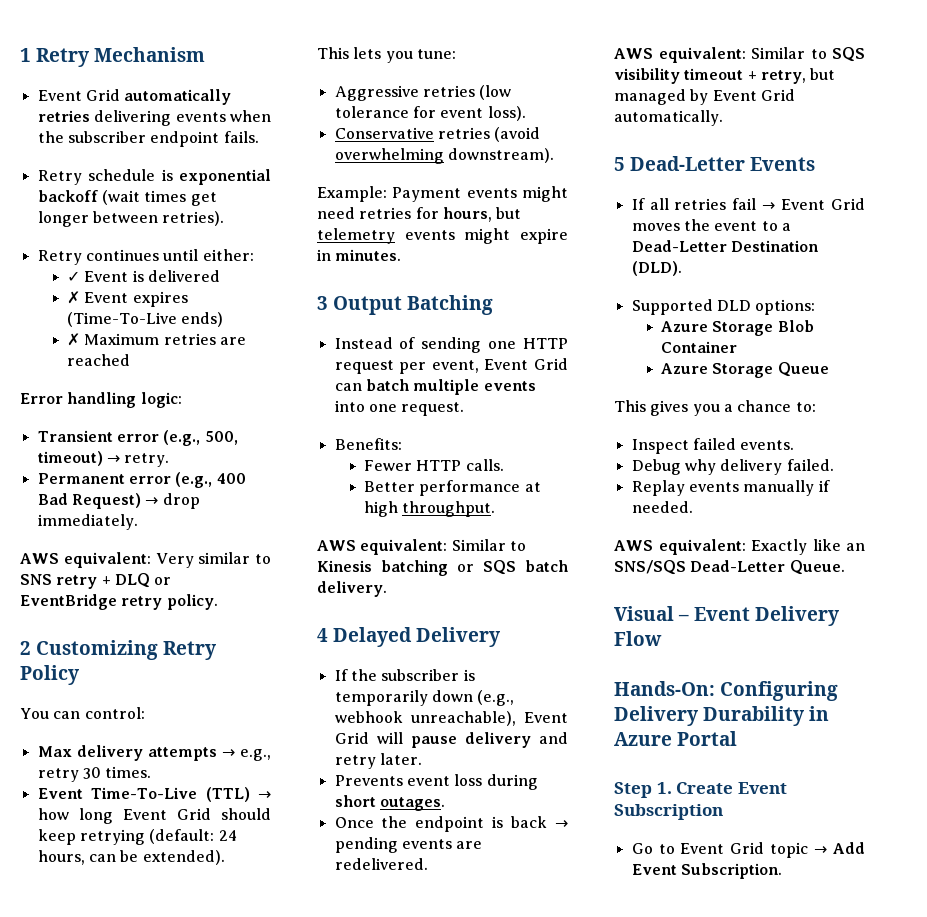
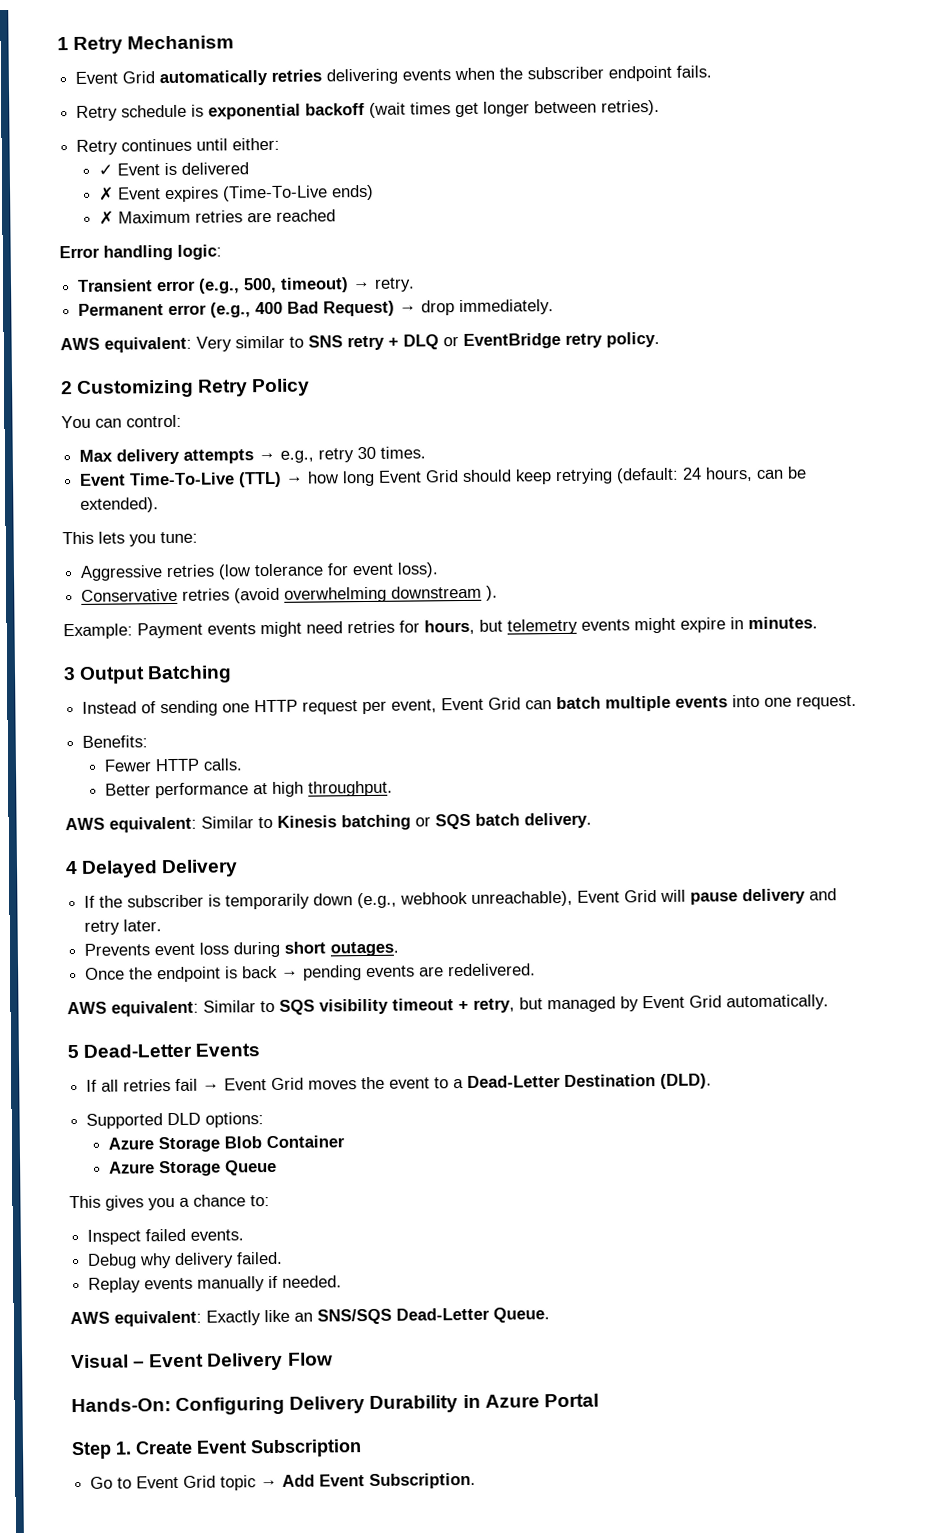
[447,148,554,163] downstream). -> [391,585,499,601] downstream ).

